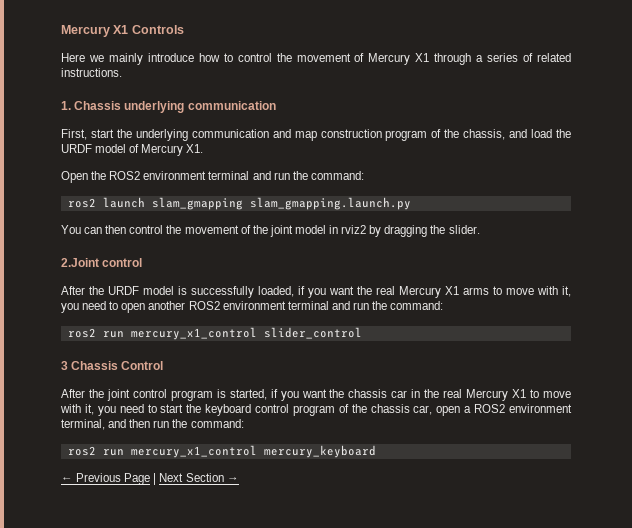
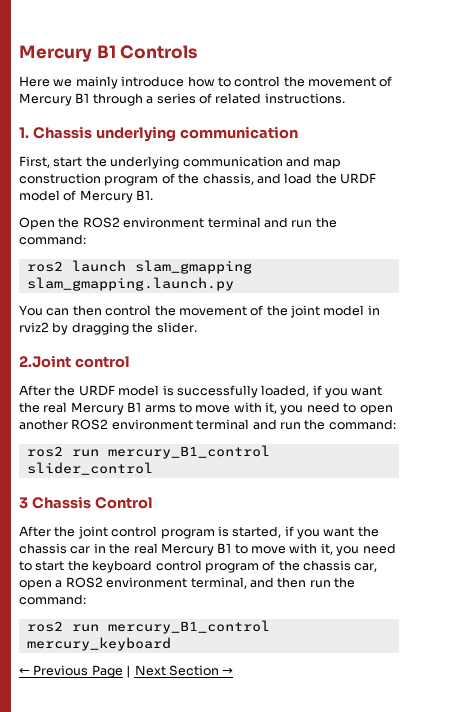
[61,25,129,37] Mercury X1 -> [19,45,116,62] Mercury B1
[415,53,430,62] X1 -> [75,93,90,104] B1
[186,144,204,153] X1. -> [136,190,154,201] B1.
[445,286,459,295] X1 -> [127,402,142,413] B1
[130,327,257,340] mercury_x1_control -> [107,445,270,459] mercury_B1_control
[512,389,527,398] X1 -> [217,543,232,554] B1
[130,445,257,458] mercury_x1_control -> [107,620,270,634] mercury_B1_control

